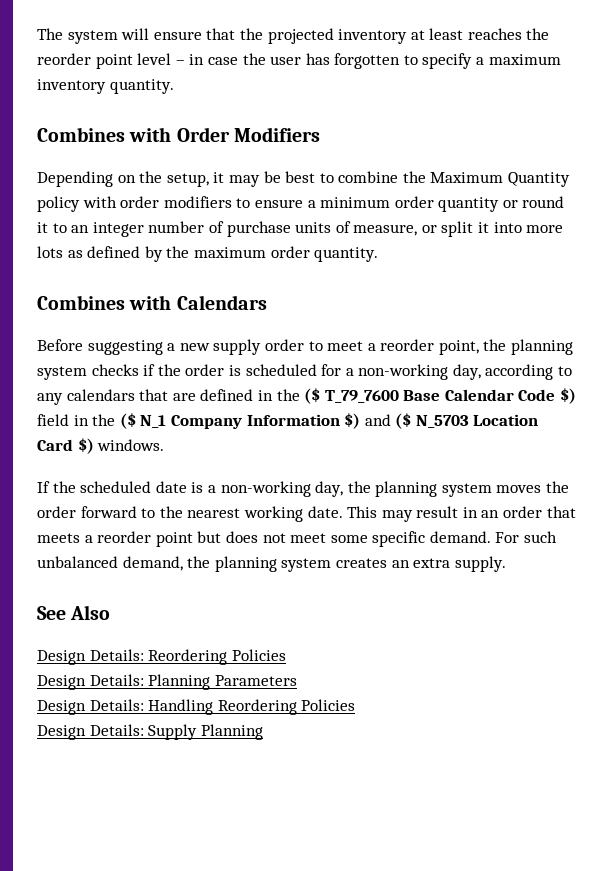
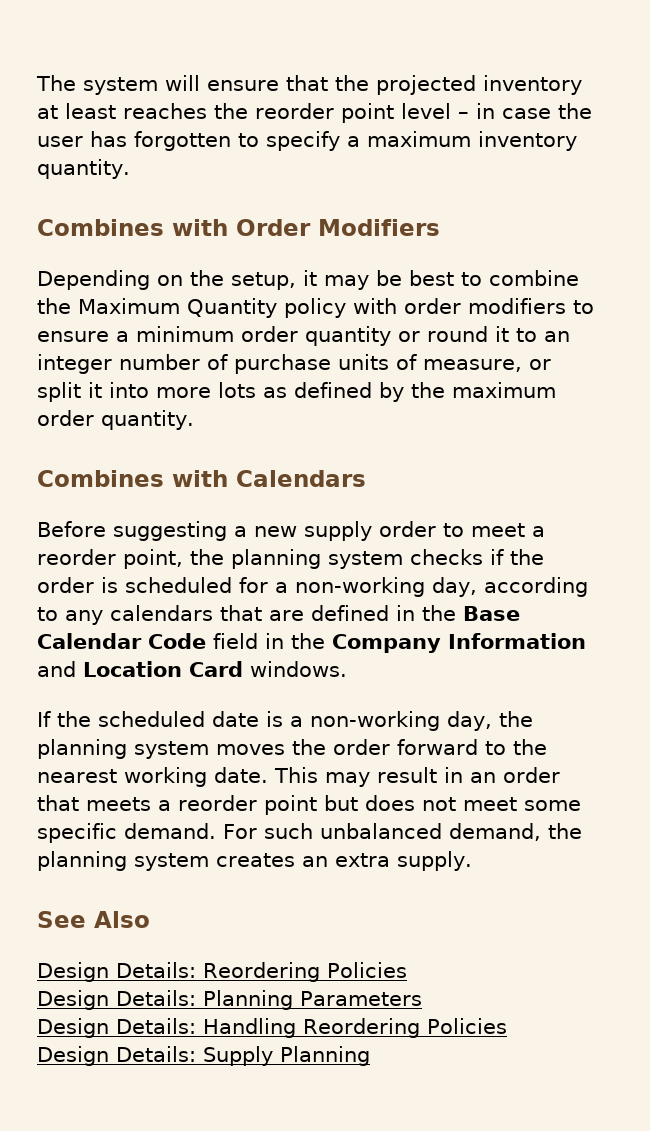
[304,388,399,404] ($ T_79_7600 -> (456, 613) none
[560,388,577,404] $) -> (206, 641) none
[119,413,469,429] ($ N_1 Company Information $) and ($ N_5703 -> [332,633,586,653] [37,661,76,677] Company Information and
[77,438,94,454] $) -> (243, 669) none

